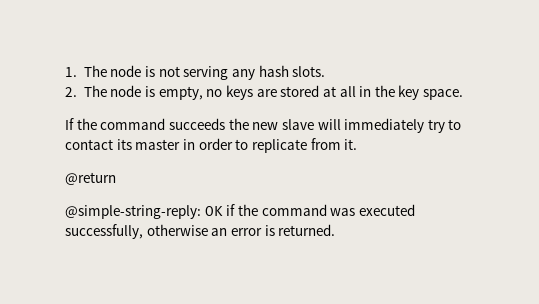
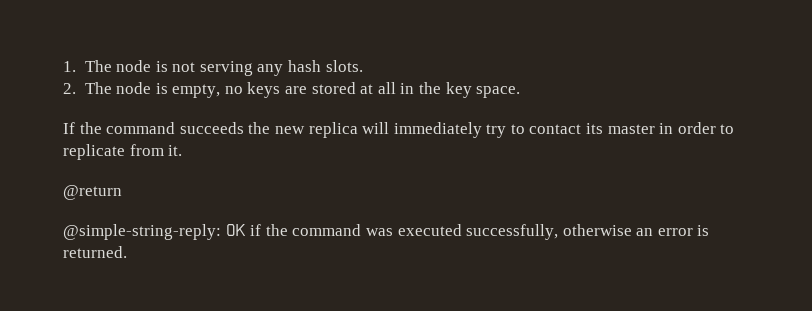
[281,119,314,130] slave -> [308,122,358,138] replica

